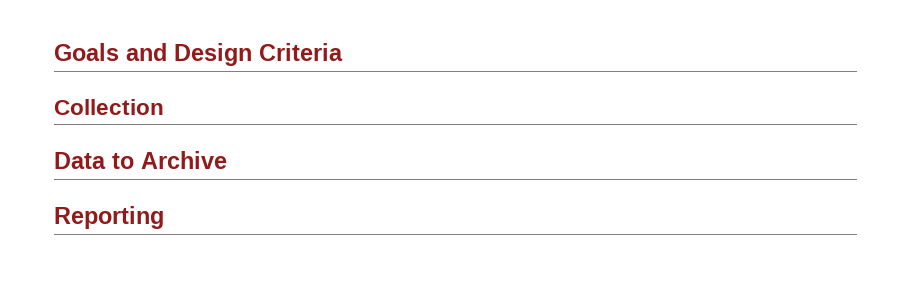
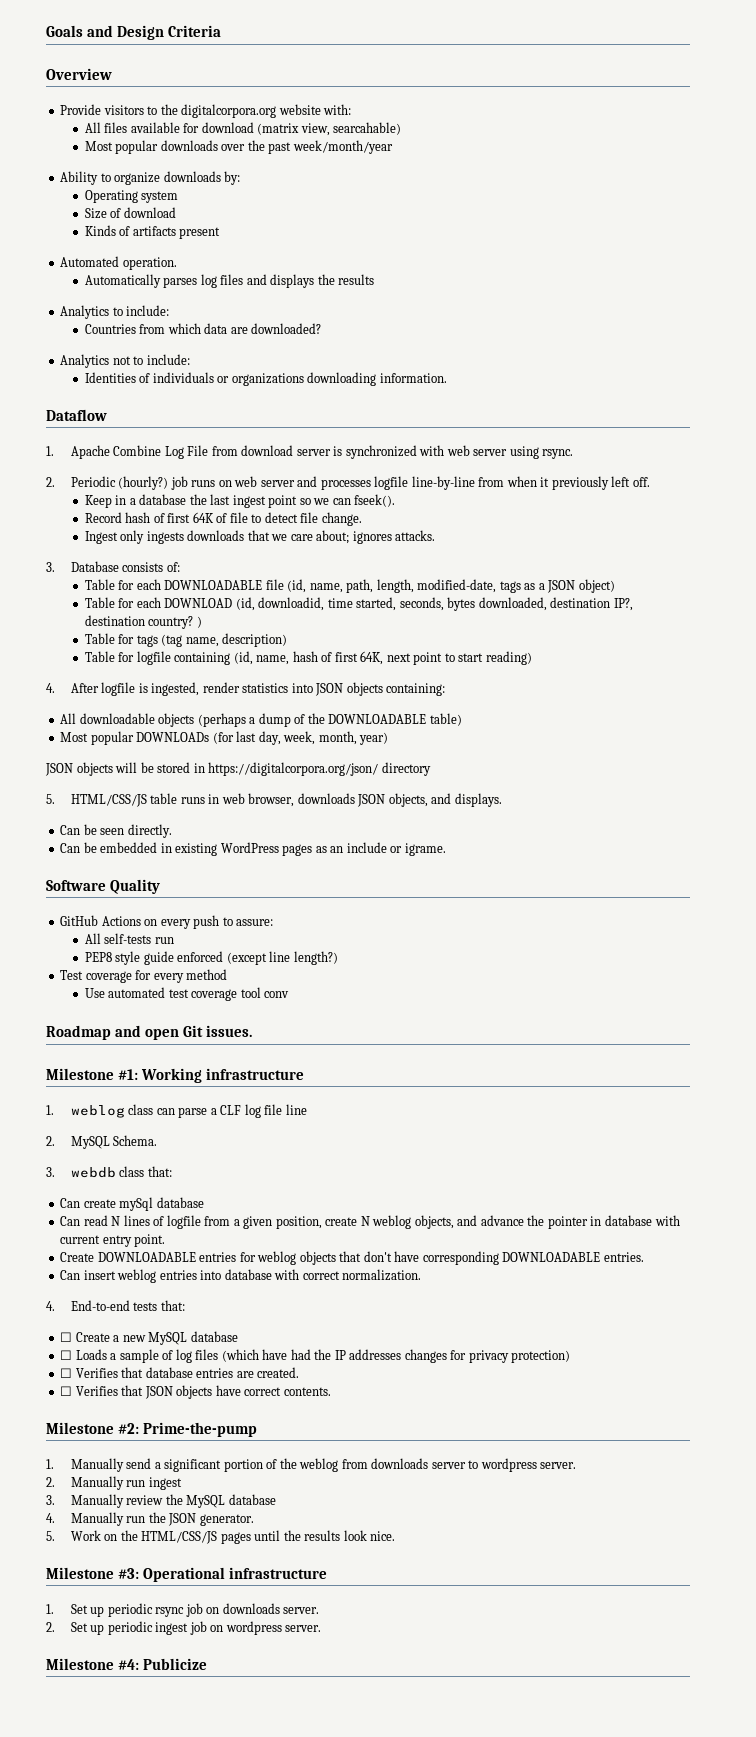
[54,99,164,115] [54,151,227,169] [54,206,164,229] Collection // Data to Archive // Reporting -> [46,68,112,80] [60,104,352,118] [84,122,402,136] [84,140,393,154] [60,171,241,185] [84,190,179,203] [84,207,176,219] [84,225,221,239] [60,256,177,270] [84,274,375,288] [60,305,170,319] [84,323,322,334] [60,354,190,368] [84,372,447,386] [46,409,107,421] [46,445,574,459] [46,476,650,490] [84,494,396,508] [84,512,362,526] [84,530,436,544] [46,561,180,572] [84,579,615,593] [84,597,633,611] [84,615,202,629] [84,633,288,647] [84,651,532,665] [46,682,446,696] [60,713,462,727] [60,731,389,745] [45,762,431,776] [46,793,502,807] [60,824,172,838] [60,842,446,856] [46,879,160,894] [60,915,274,929] [84,933,174,944] [84,951,338,965] [60,969,228,983] [84,987,290,1001] [46,1025,253,1040] [46,1068,304,1083] [46,1104,307,1118] [46,1135,158,1149] [46,1166,172,1178] [60,1197,204,1211] [60,1215,680,1229] [60,1234,166,1247] [60,1251,644,1265] [60,1269,422,1283] [46,1300,185,1311] [60,1331,238,1345] [60,1349,571,1363] [60,1367,300,1378] [60,1385,331,1399] [46,1422,257,1437] [46,1458,577,1472] [46,1476,182,1490] [46,1494,276,1508] [46,1512,254,1526] [46,1530,396,1544] [46,1567,327,1582] [46,1603,320,1617] [46,1621,322,1635] [46,1658,207,1670] Overview // Provide visitors to the digitalcorpora.org website with: // All files available for download (matrix view, searcahable) // Most popular downloads over the past week/month/year // Ability to organize downloads by: // Operating system // Size of download // Kinds of artifacts present // Automated operation. // Automatically parses log files and displays the results // Analytics to include: // Countries from which data are downloaded? // Analytics not to include: // Identities of individuals or organizations downloading information. // Dataflow // 1. Apache Combine Log File from download server is synchronized with web server using rsync. // 2. Periodic (hourly?) job runs on web server and processes logfile line-by-line from when it previously left off. // Keep in a database the last ingest point so we can fseek(). // Record hash of first 64K of file to detect file change. // Ingest only ingests downloads that we care about; ignores attacks. // 3. Database consists of: // Table for each DOWNLOADABLE file (id, name, path, length, modified-date, tags as a JSON object) // Table for each DOWNLOAD (id, downloadid, time started, seconds, bytes downloaded, destination IP?, destination country? ) // Table for tags (tag name, description) // Table for logfile containing (id, name, hash of first 64K, next point to start reading) // 4. After logfile is ingested, render statistics into JSON objects containing: // All downloadable objects (perhaps a dump of the DOWNLOADABLE table) // Most popular DOWNLOADs (for last day, week, month, year) // JSON objects will be stored in https://digitalcorpora.org/json/ directory // 5. HTML/CSS/JS table runs in web browser, downloads JSON objects, and displays. // Can be seen directly. // Can be embedded in existing WordPress pages as an include or igrame. // Software Quality // GitHub Actions on every push to assure: // All self-tests run // PEP8 style guide enforced (except line length?) // Test coverage for every method // Use automated test coverage tool conv // Roadmap and open Git issues. // Milestone #1: Working infrastructure // 1. weblog class can parse a CLF log file line // 2. MySQL Schema. // 3. webdb class that: // Can create mySql database // Can read N lines of logfile from a given position, create N weblog objects, and advance the pointer in database with current entry point. // Create DOWNLOADABLE entries for weblog objects that don't have corresponding DOWNLOADABLE entries. // Can insert weblog entries into database with correct normalization. // 4. End-to-end tests that: // ☐ Create a new MySQL database // ☐ Loads a sample of log files (which have had the IP addresses changes for privacy protection) // ☐ Verifies that database entries are created. // ☐ Verifies that JSON objects have correct contents. // Milestone #2: Prime-the-pump // 1. Manually send a significant portion of the weblog from downloads server to wordpress server. // 2. Manually run ingest // 3. Manually review the MySQL database // 4. Manually run the JSON generator. // 5. Work on the HTML/CSS/JS pages until the results look nice. // Milestone #3: Operational infrastructure // 1. Set up periodic rsync job on downloads server. // 2. Set up periodic ingest job on wordpress server. // Milestone #4: Publicize

